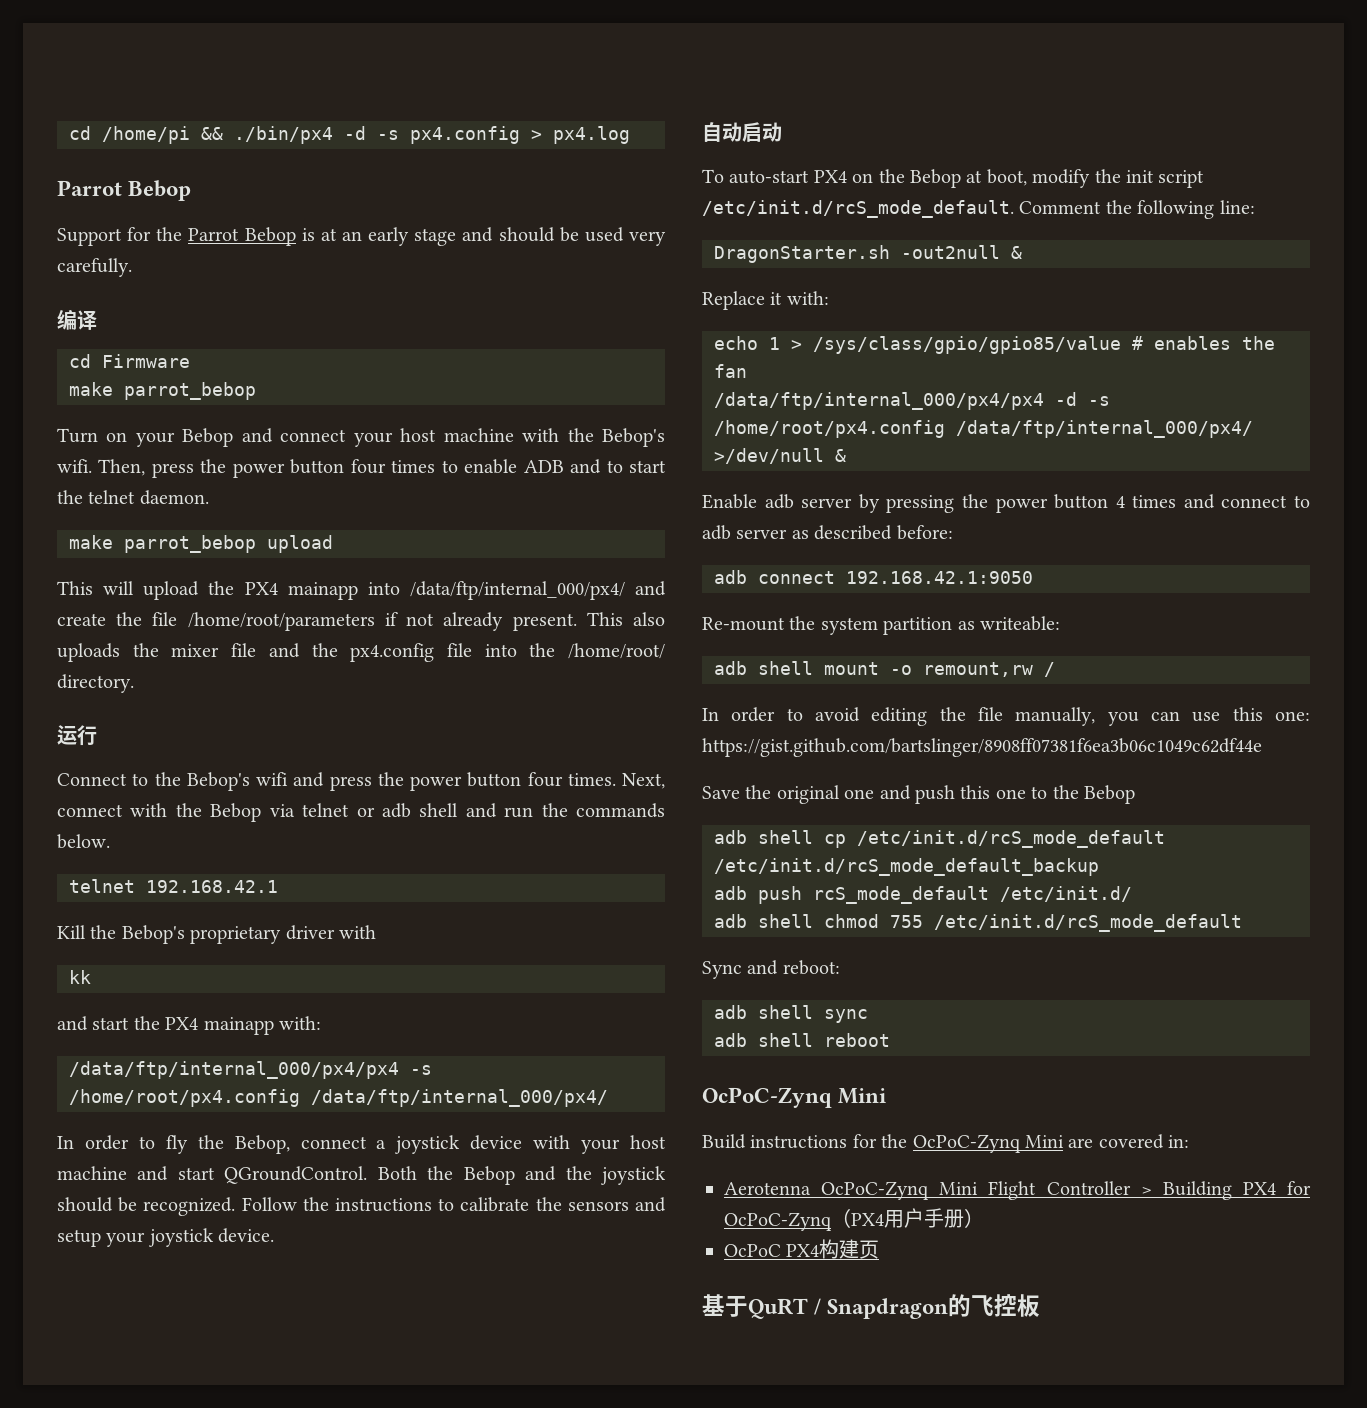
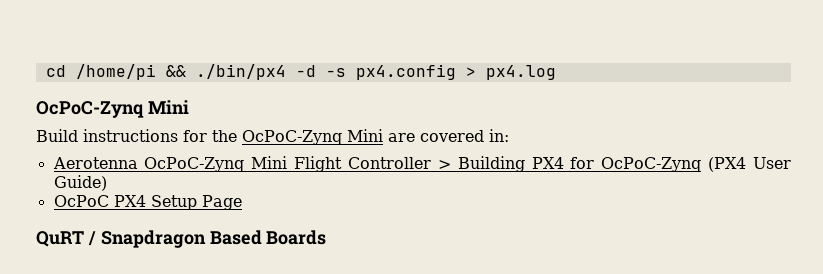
[57,180,192,201] [57,227,666,246] [57,258,132,277] [57,309,97,330] [69,354,190,368] [69,382,256,400] [57,428,665,447] [57,459,666,478] [57,490,209,505] [69,535,333,553] [57,581,666,600] [57,612,665,631] [57,643,665,662] [57,674,134,693] [57,725,97,746] [57,772,665,791] [57,803,666,822] [57,834,110,849] [69,879,278,893] [57,925,376,944] [69,970,91,984] [57,1016,321,1035] [69,1061,432,1079] [69,1089,608,1107] [57,1135,666,1154] [57,1166,667,1185] [57,1197,666,1216] [57,1228,275,1247] [702,122,782,142] [702,169,1205,188] [702,200,1255,219] [714,245,1022,263] [702,291,829,310] [714,336,1275,354] [714,364,747,378] [714,392,1110,410] [714,420,1253,438] [714,448,846,464] [702,494,1310,513] [702,525,953,540] [714,570,1033,584] [702,616,1060,635] [714,661,1055,677] [702,707,1310,726] [702,738,1262,757] [702,785,1135,804] [714,830,1165,848] [714,858,1099,876] [714,886,1132,904] [714,914,1242,932] [702,960,840,979] [714,1005,868,1023] [714,1033,890,1047] // Parrot Bebop // Support for the Parrot Bebop is at an early stage and should be used very carefully. // 编译 // cd Firmware // make parrot_bebop // Turn on your Bebop and connect your host machine with the Bebop's wifi. Then, press the power button four times to enable ADB and to start the telnet daemon. // make parrot_bebop upload // This will upload the PX4 mainapp into /data/ftp/internal_000/px4/ and create the file /home/root/parameters if not already present. This also uploads the mixer file and the px4.config file into the /home/root/ directory. // 运行 // Connect to the Bebop's wifi and press the power button four times. Next, connect with the Bebop via telnet or adb shell and run the commands below. // telnet 192.168.42.1 // Kill the Bebop's proprietary driver with // kk // and start the PX4 mainapp with: // /data/ftp/internal_000/px4/px4 -s /home/root/px4.config /data/ftp/internal_000/px4/ // In order to fly the Bebop, connect a joystick device with your host machine and start QGroundControl. Both the Bebop and the joystick should be recognized. Follow the instructions to calibrate the sensors and setup your joystick device. // 自动启动 // To auto-start PX4 on the Bebop at boot, modify the init script /etc/init.d/rcS_mode_default. Comment the following line: // DragonStarter.sh -out2null & // Replace it with: // echo 1 > /sys/class/gpio/gpio85/value # enables the fan // /data/ftp/internal_000/px4/px4 -d -s /home/root/px4.config /data/ftp/internal_000/px4/ >/dev/null & // Enable adb server by pressing the power button 4 times and connect to adb server as described before: // adb connect 192.168.42.1:9050 // Re-mount the system partition as writeable: // adb shell mount -o remount,rw / // In order to avoid editing the file manually, you can use this one: https://gist.github.com/bartslinger/8908ff07381f6ea3b06c1049c62df44e // Save the original one and push this one to the Bebop // adb shell cp /etc/init.d/rcS_mode_default /etc/init.d/rcS_mode_default_backup // adb push rcS_mode_default /etc/init.d/ // adb shell chmod 755 /etc/init.d/rcS_mode_default // Sync and reboot: // adb shell sync // adb shell reboot -> (556, 72) none
[831,1208,984,1228] （PX4用户手册） -> [708,157,792,172] [53,175,107,191] (PX4 User Guide)
[819,1239,880,1259] [702,1294,748,1317] 构建页 // 基于 -> [150,195,242,210] Setup Page //
[948,1294,1041,1317] 的飞控板 -> [209,230,327,245] Based Boards

